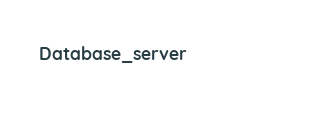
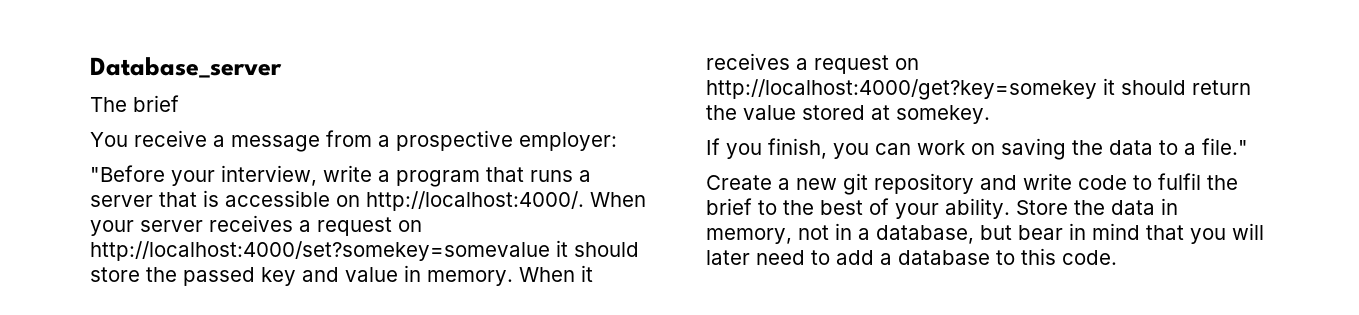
(187, 54) none -> [90,95,179,112] [90,130,617,152] [90,165,591,187] [90,190,646,211] [90,215,422,236] [90,240,639,261] [90,265,593,286] [706,53,919,74] [706,78,1251,100] [706,105,990,124] [706,138,1248,160] [706,173,1238,195] [706,198,1178,219] [706,223,1264,244] [706,248,1117,265] // The brief // You receive a message from a prospective employer: // "Before your interview, write a program that runs a server that is accessible on http://localhost:4000/. When your server receives a request on http://localhost:4000/set?somekey=somevalue it should store the passed key and value in memory. When it receives a request on http://localhost:4000/get?key=somekey it should return the value stored at somekey. // If you finish, you can work on saving the data to a file." // Create a new git repository and write code to fulfil the brief to the best of your ability. Store the data in memory, not in a database, but bear in mind that you will later need to add a database to this code.

